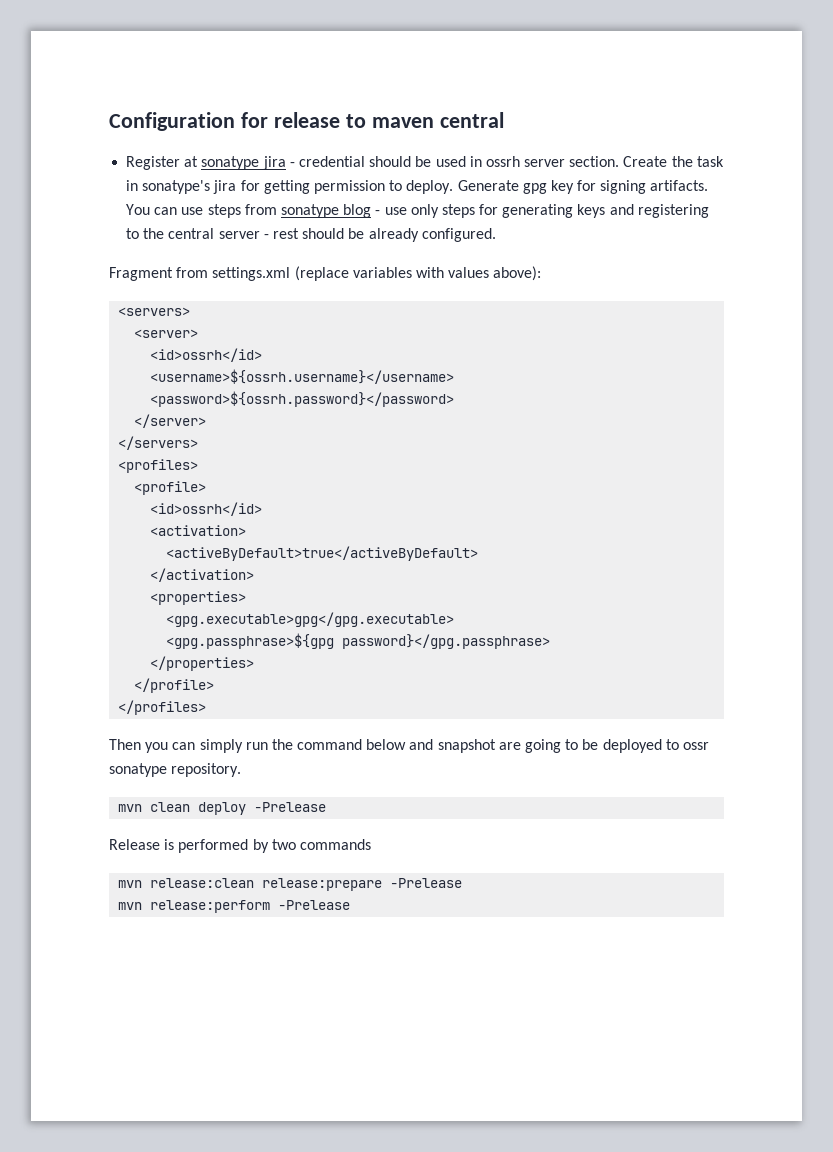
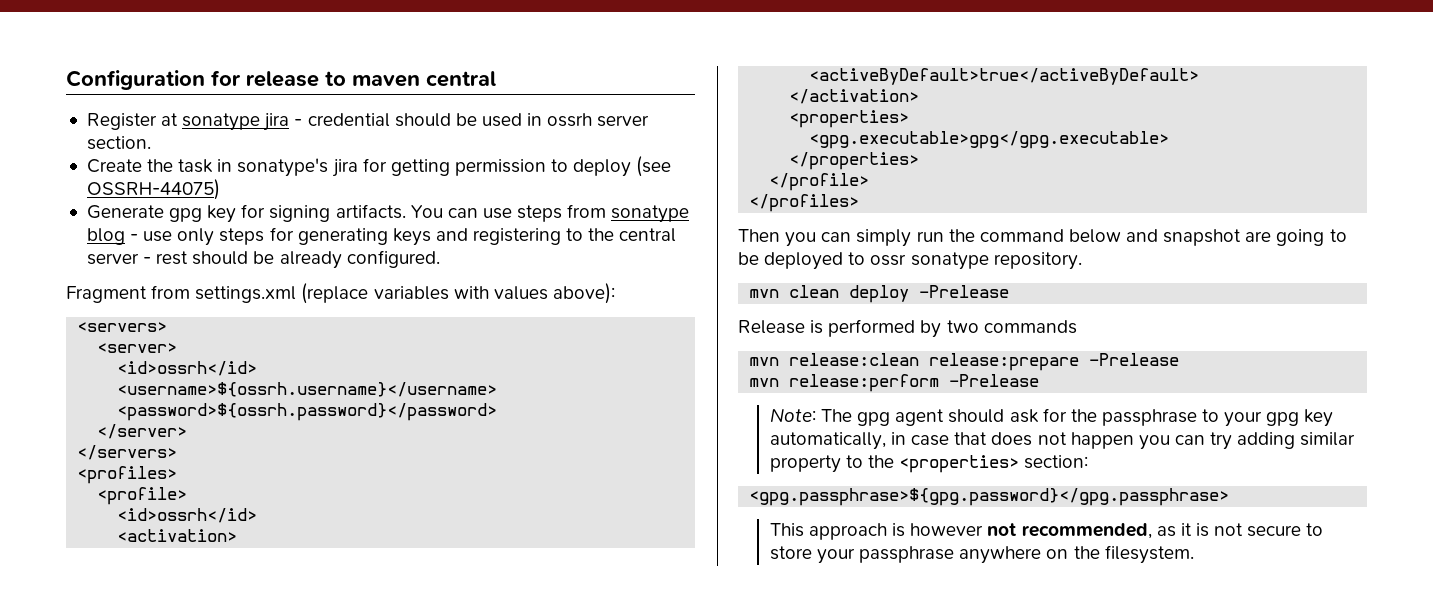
(620, 161) none -> (151, 143) //
[406,180,454,194] deploy. -> [573,156,672,177] [86,179,220,200] deploy (see OSSRH-44075) //
[166,633,551,649] // <gpg.passphrase>${gpg password}</gpg.passphrase> -> (1170, 140) none
(351, 905) none -> [769,408,1334,427] [769,432,1356,450] [769,455,1089,473] [749,488,1230,506] [769,523,1324,540] [769,545,1194,564] // Note: The gpg agent should ask for the passphrase to your gpg key automatically, in case that does not happen you can try adding similar property to the <properties> section: // <gpg.passphrase>${gpg.password}</gpg.passphrase> // This approach is however not recommended, as it is not secure to store your passphrase anywhere on the filesystem.

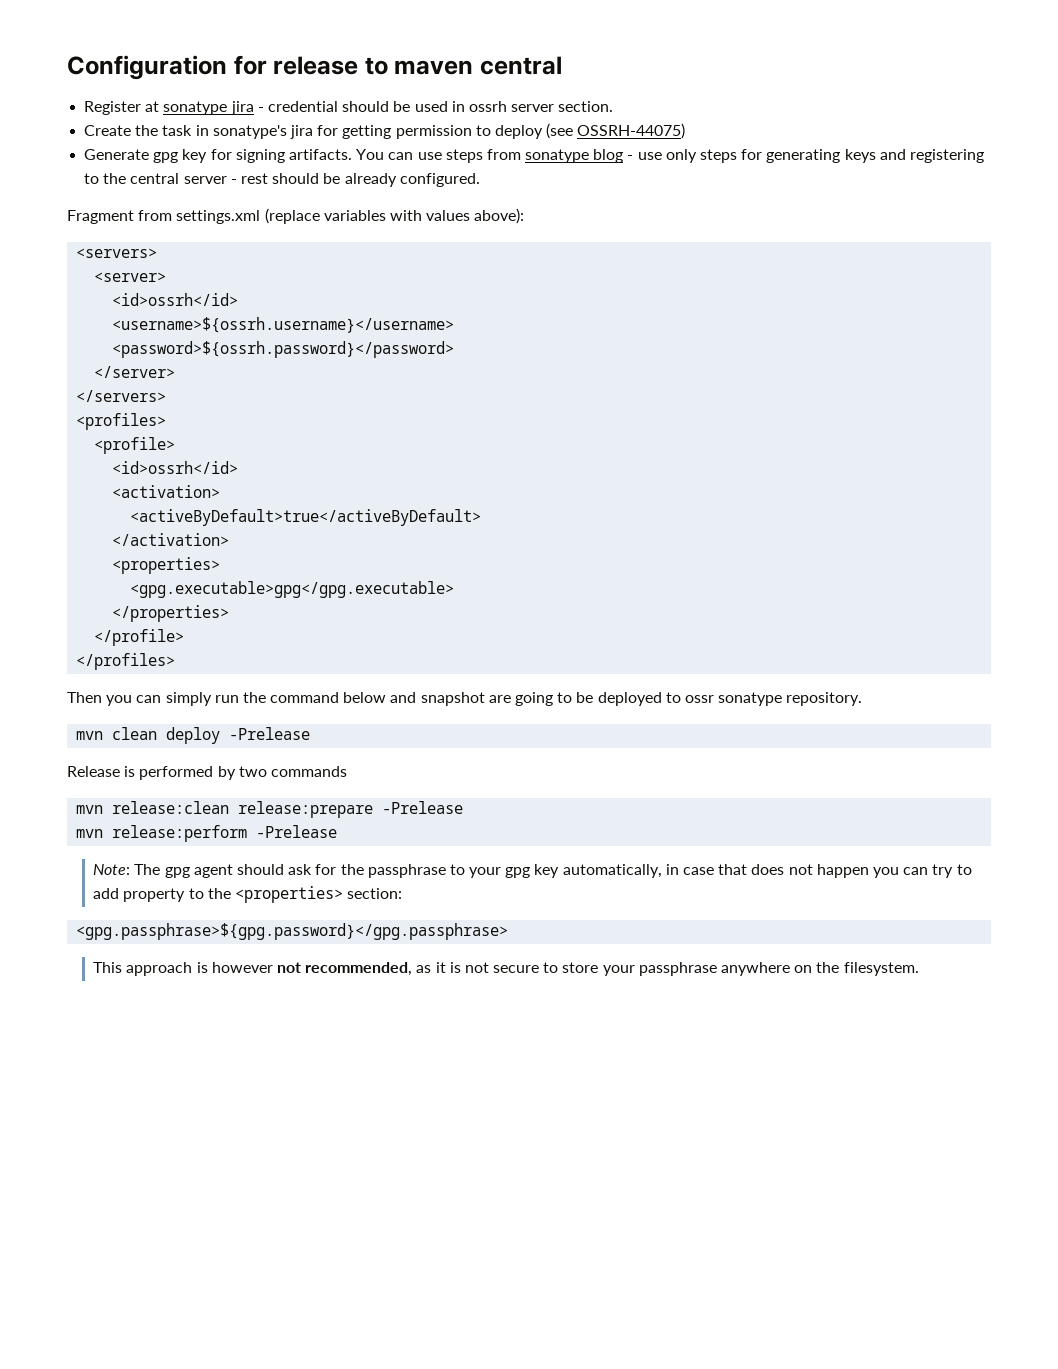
[1237,432,1356,449] adding similar -> [956,864,972,875] [93,888,120,899] to add

